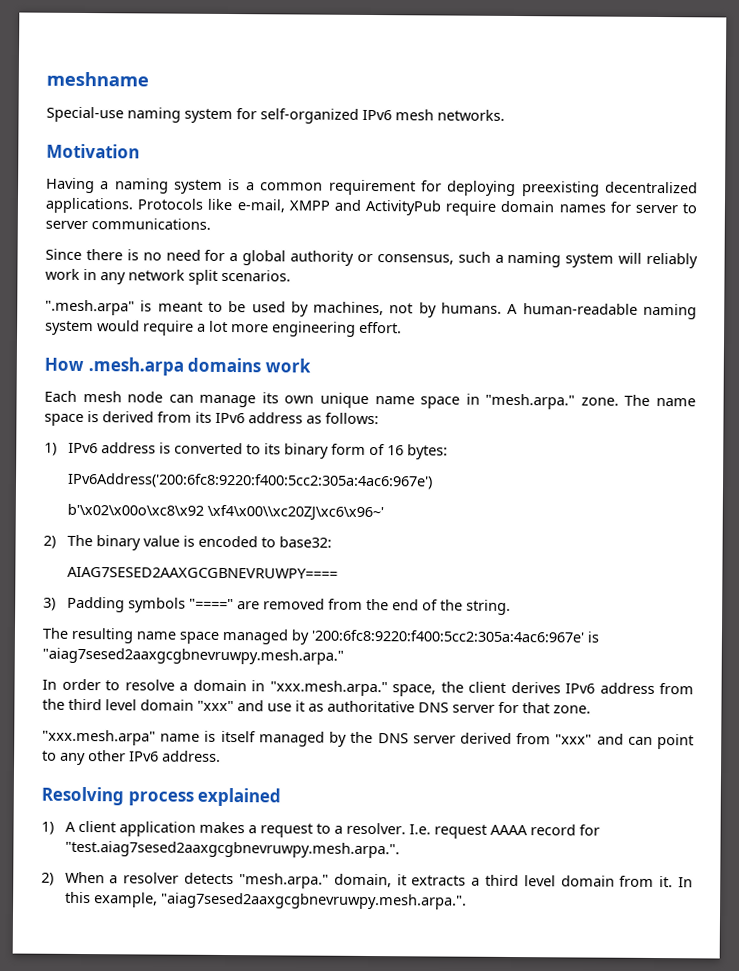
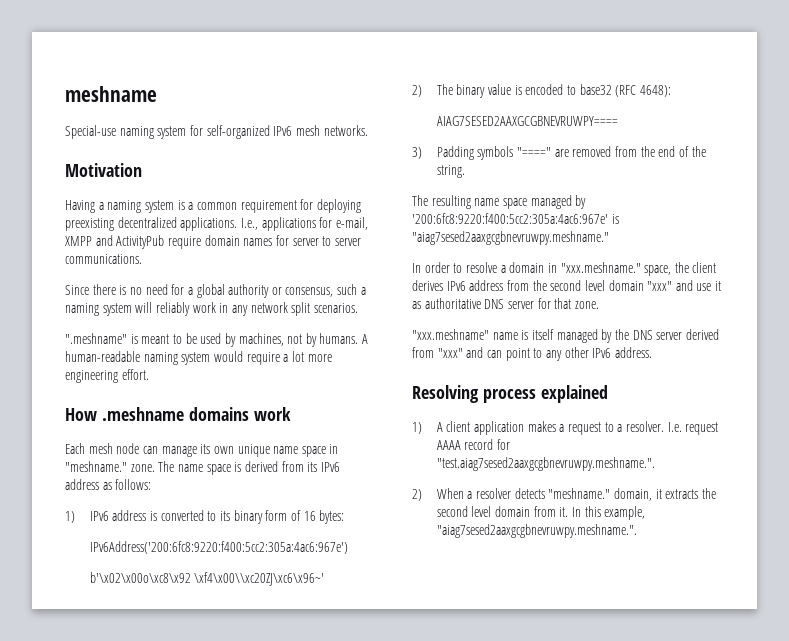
[137,198,233,211] Protocols like -> [240,217,333,231] I.e., applications for
[45,299,135,316] ".mesh.arpa" -> [65,333,127,344] ".meshname"
[87,357,184,376] .mesh.arpa -> [101,407,184,421] .meshname
[485,393,576,410] "mesh.arpa." -> [65,461,127,472] "meshname."
[278,536,332,548] base32: -> [579,84,671,97] base32 (RFC 4648):
[42,647,344,665] "aiag7sesed2aaxgcgbnevruwpy.mesh.arpa." -> [412,231,609,245] "aiag7sesed2aaxgcgbnevruwpy.meshname."
[269,680,388,697] "xxx.mesh.arpa." -> [560,262,641,273] "xxx.meshname."
[68,698,102,711] third -> [550,280,582,291] second
[42,729,156,746] "xxx.mesh.arpa" -> [412,329,489,340] "xxx.meshname"
[64,840,400,859] "test.aiag7sesed2aaxgcgbnevruwpy.mesh.arpa.". -> [436,457,655,471] "test.aiag7sesed2aaxgcgbnevruwpy.meshname.".
[238,873,329,889] "mesh.arpa." -> [548,488,611,499] "meshname."
[471,874,519,887] a third -> [701,488,716,499] [436,506,468,517] the second
[160,892,467,910] "aiag7sesed2aaxgcgbnevruwpy.mesh.arpa.". -> [436,524,637,538] "aiag7sesed2aaxgcgbnevruwpy.meshname.".

